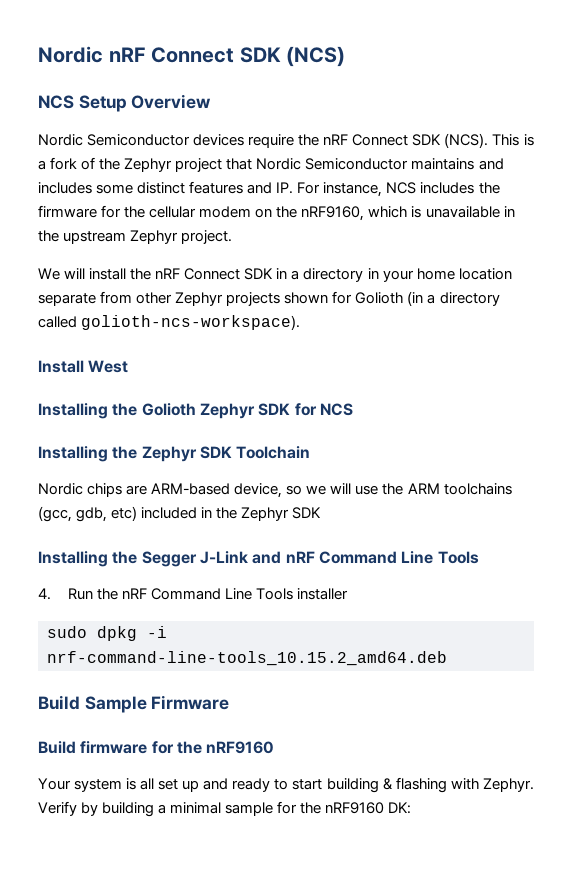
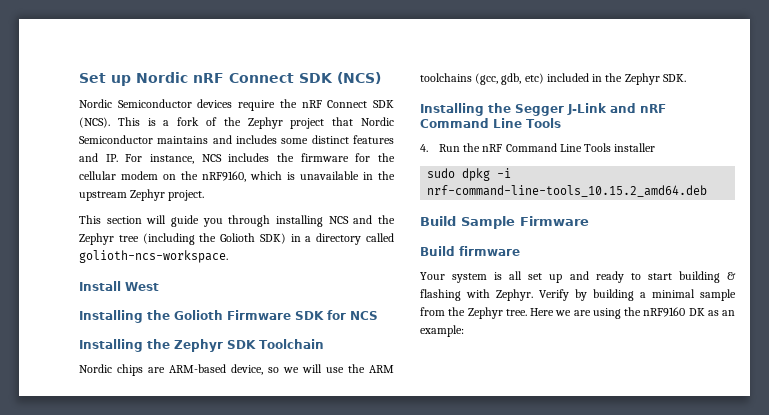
(38, 54) none -> [79,73,131,86] Set up
[38,94,212,112] // NCS Setup Overview -> (381, 78) none
[38,268,512,282] [38,291,500,306] [38,315,301,330] We will install the nRF Connect SDK in a directory in your home location separate from other Zephyr projects shown for Golioth (in a directory called golioth-ncs-workspace). -> [79,215,395,227] [79,233,394,245] [79,250,228,263] This section will guide you through installing NCS and the Zephyr tree (including the Golioth SDK) in a directory called golioth-ncs-workspace.
[199,403,255,419] Zephyr -> [227,310,291,320] Firmware
[292,507,322,519] SDK -> [662,74,686,82] SDK.
[151,741,275,754] for the nRF9160 -> (520, 251) none
[277,801,412,814] for the nRF9160 DK: -> [420,307,735,319] [420,325,464,337] from the Zephyr tree. Here we are using the nRF9160 DK as an example:

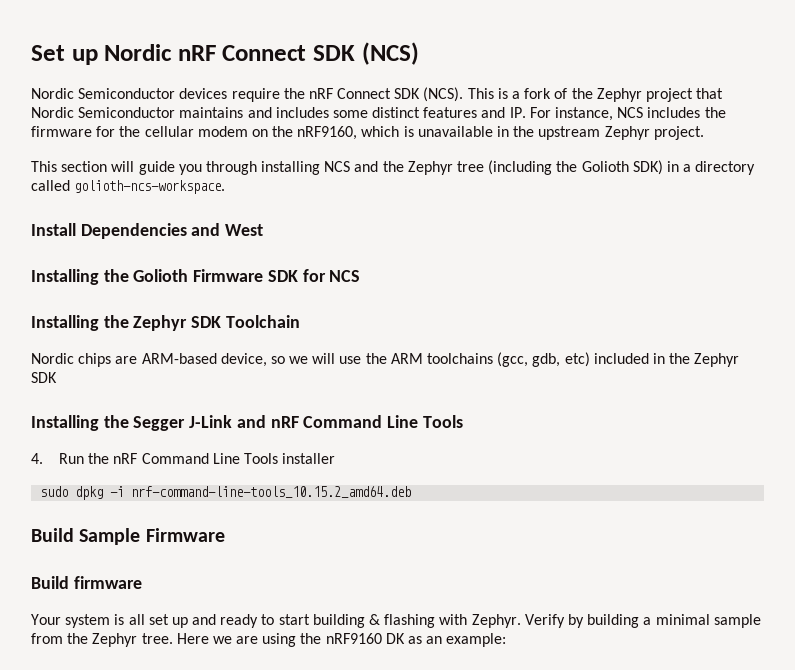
(121, 286) none -> [80,223,221,239] Dependencies and
[662,74,686,82] SDK. -> [31,372,57,383] SDK

